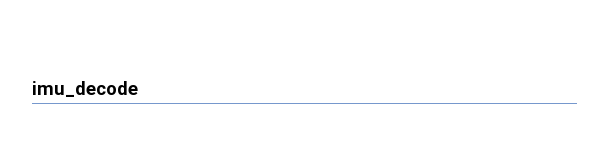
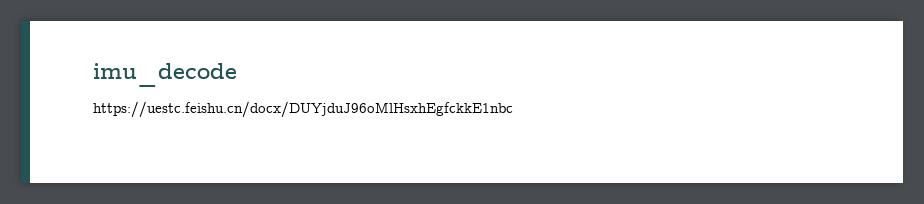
(138, 89) none -> [93,101,513,118] // https://uestc.feishu.cn/docx/DUYjduJ96oMlHsxhEgfckkE1nbc

